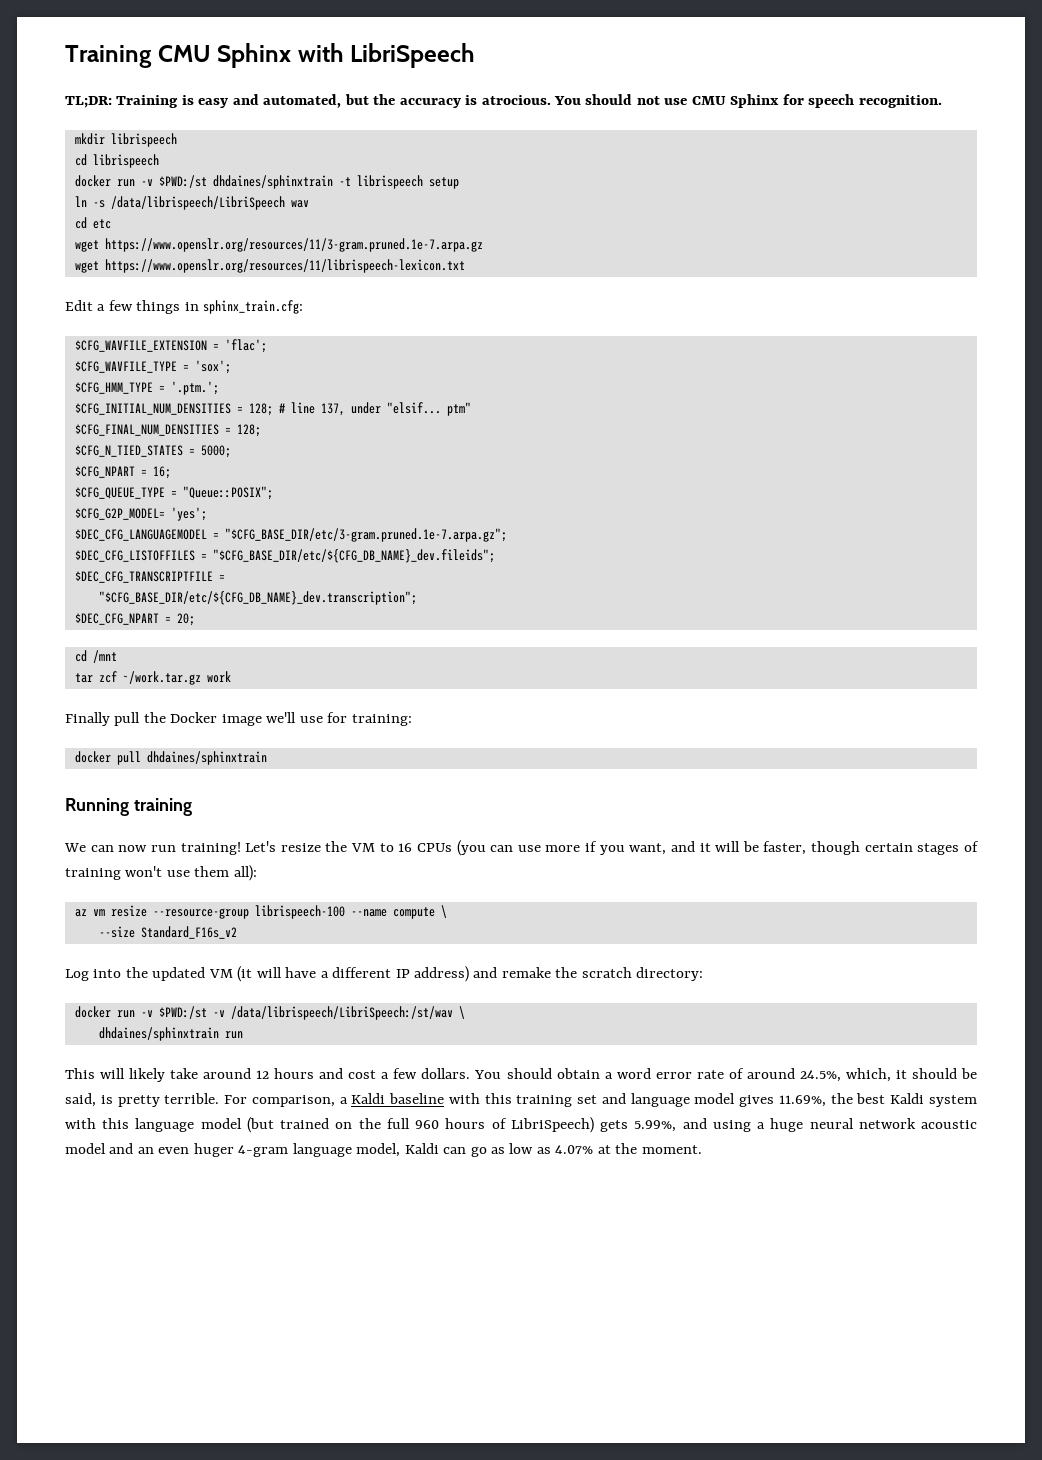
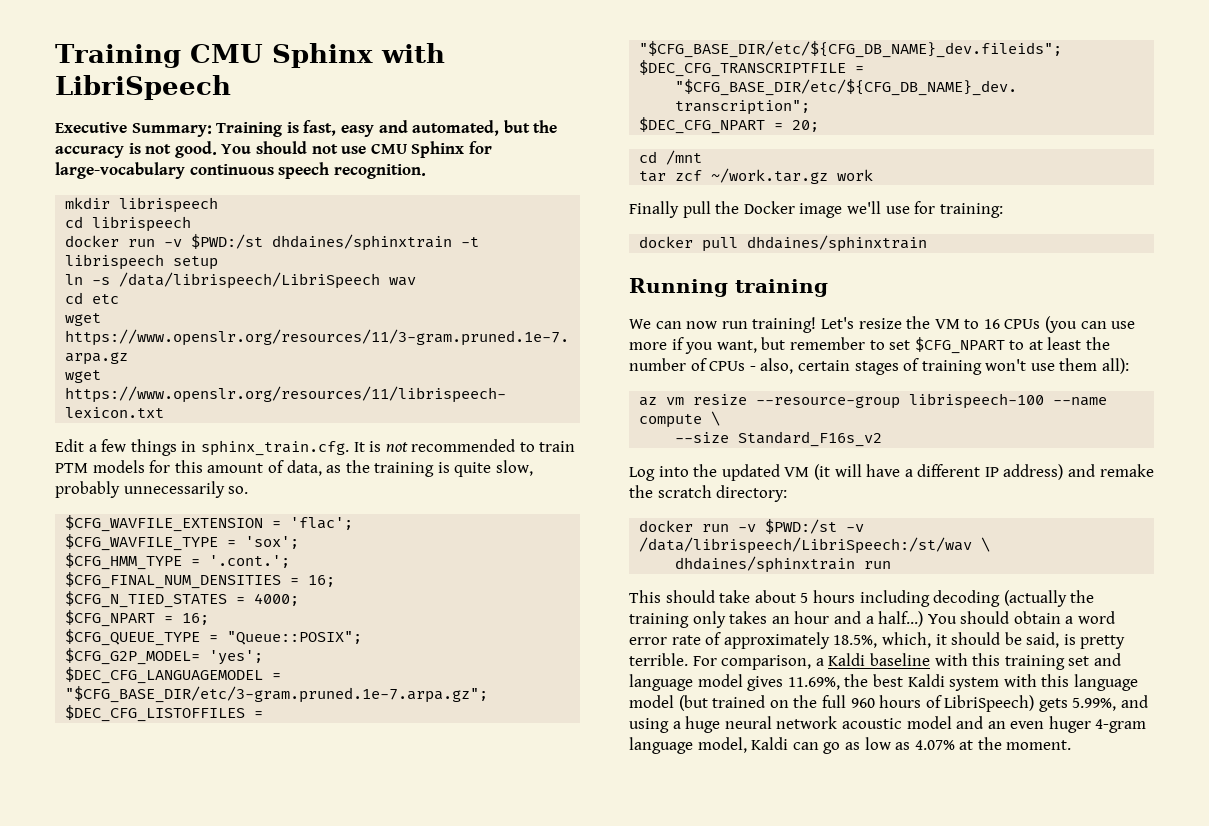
[65,96,112,108] TL;DR: -> [55,122,212,137] Executive Summary:
(194, 100) none -> [303,120,337,136] fast,
[481,95,551,105] atrocious. -> [145,141,217,158] not good.
(804, 99) none -> [55,162,274,179] large-vocabulary continuous
[203,300,304,314] sphinx_train.cfg: -> [200,439,576,456] [55,460,534,477] [55,481,249,498] sphinx_train.cfg. It is not recommended to train PTM models for this amount of data, as the training is quite slow, probably unnecessarily so.
[170,381,219,395] [74,402,471,416] '.ptm.'; // $CFG_INITIAL_NUM_DENSITIES = 128; # line 137, under "elsif... ptm" -> [209,555,291,568] '.cont.';
[236,424,261,437] 128; -> [308,575,336,587] 16;
[200,445,231,458] 5000; -> [254,593,300,606] 4000;
[670,841,861,855] and it will be faster, though -> [761,337,1111,354] [629,358,794,374] but remember to set $CFG_NPART to at least the number of CPUs - also,
[100,1068,471,1082] will likely take around 12 hours and cost a few dollars. -> [665,590,1095,607] [629,611,924,628] should take about 5 hours including decoding (actually the training only takes an hour and a half...)
[746,1068,841,1082] around 24.5%, -> [723,632,878,649] approximately 18.5%,

